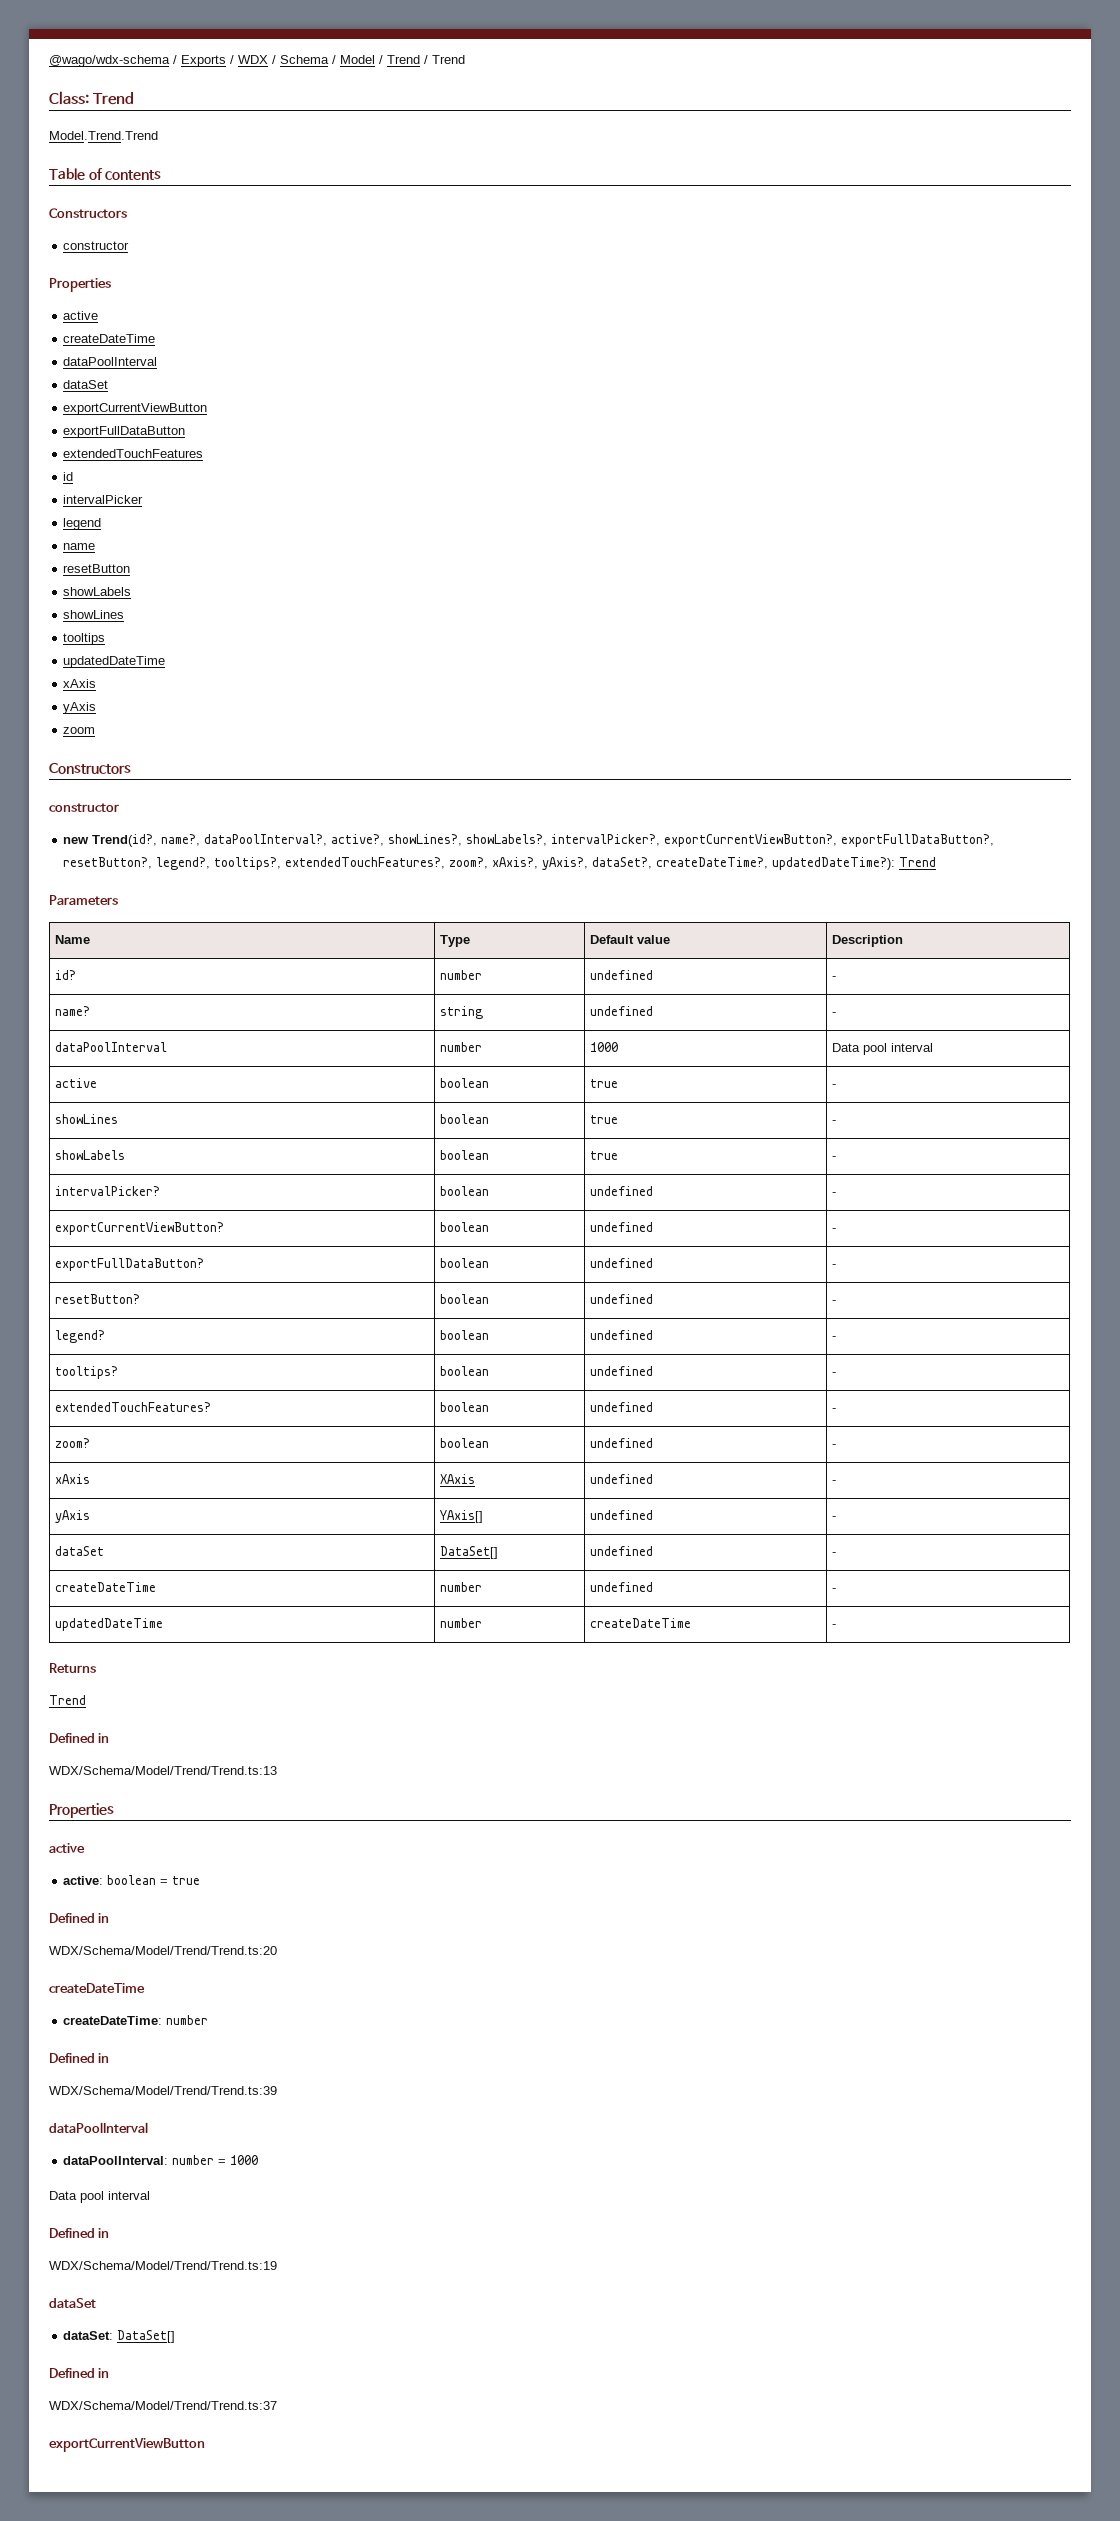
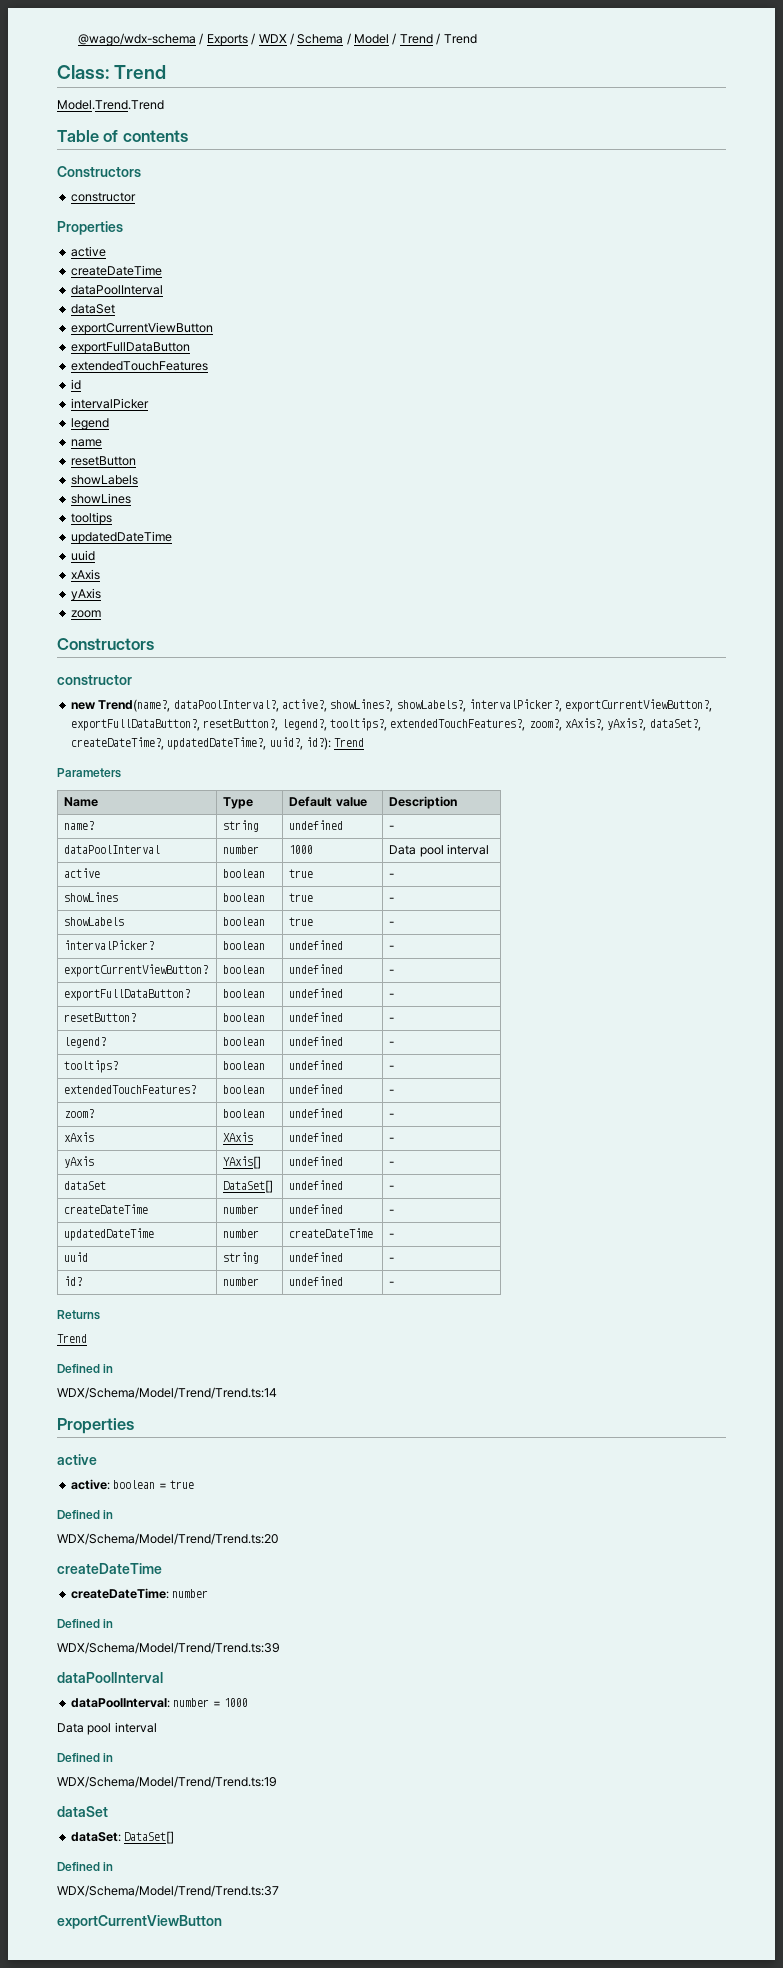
(166, 662) none -> [70,550,95,561] // uuid
[92,834,201,847] Trend(id?, name?, -> [98,699,171,712] Trend(name?,
[772,857,896,870] updatedDateTime?): -> [167,737,331,750] updatedDateTime?, uuid?, id?):
[55,970,77,980] [440,970,483,980] [590,970,654,980] [832,976,837,980] // id? | number | undefined | - -> (458, 802) none
(837, 1626) none -> [64,1252,89,1262] [223,1252,260,1264] [289,1252,344,1262] [389,1257,395,1262] [64,1276,83,1286] [223,1277,260,1286] [289,1276,344,1286] [389,1281,395,1286] // uuid | string | undefined | - // id? | number | undefined | -
[49,1766,277,1775] WDX/Schema/Model/Trend/Trend.ts:13 -> [57,1387,277,1399] WDX/Schema/Model/Trend/Trend.ts:14

